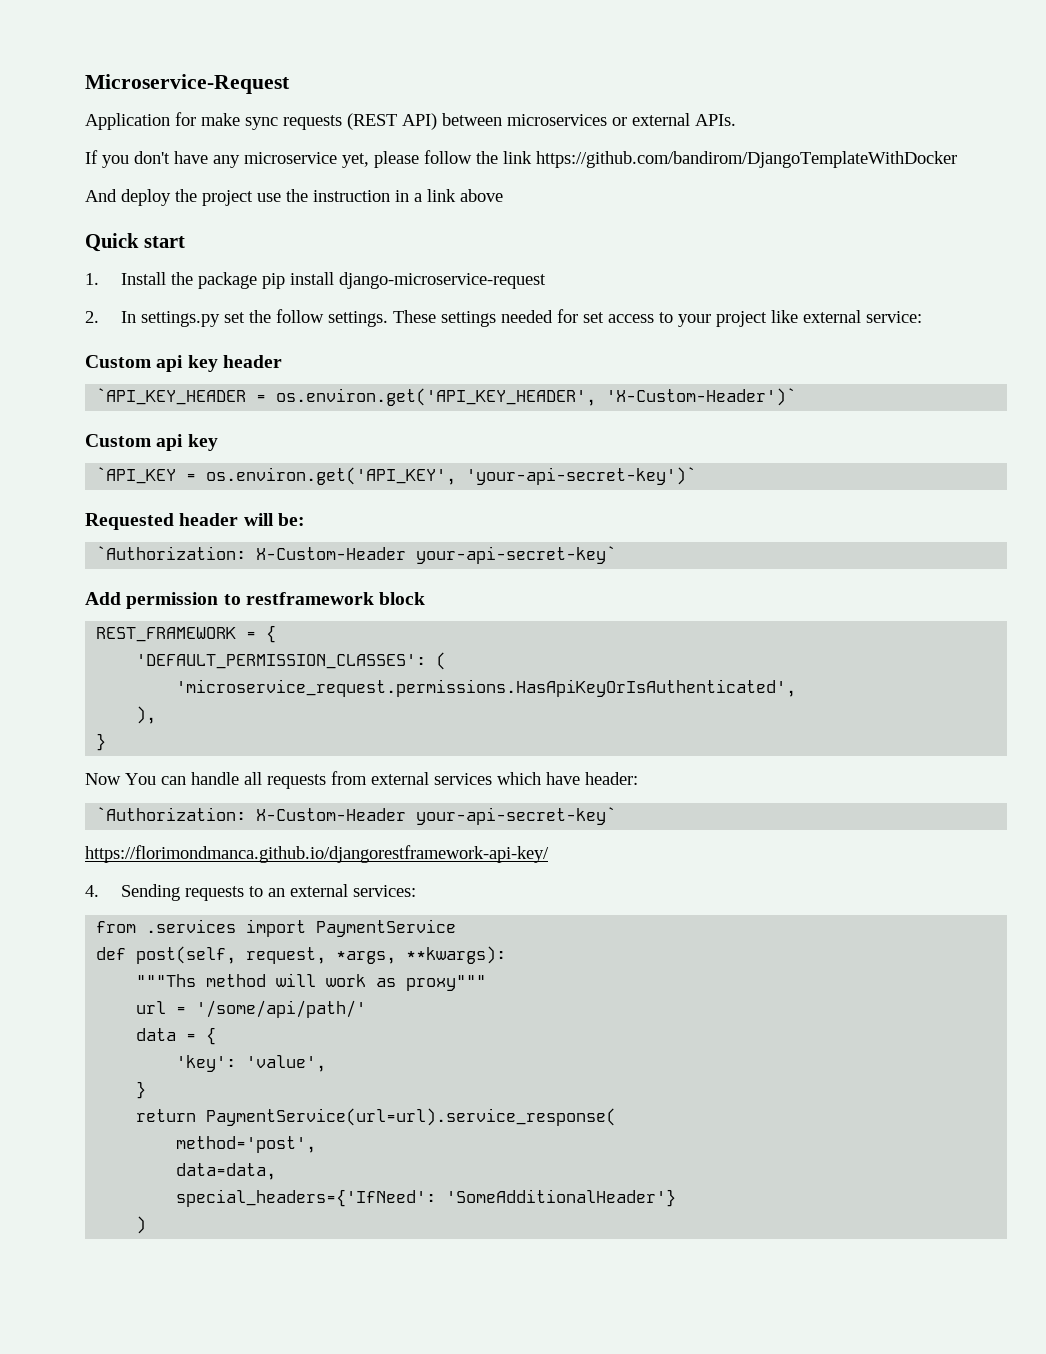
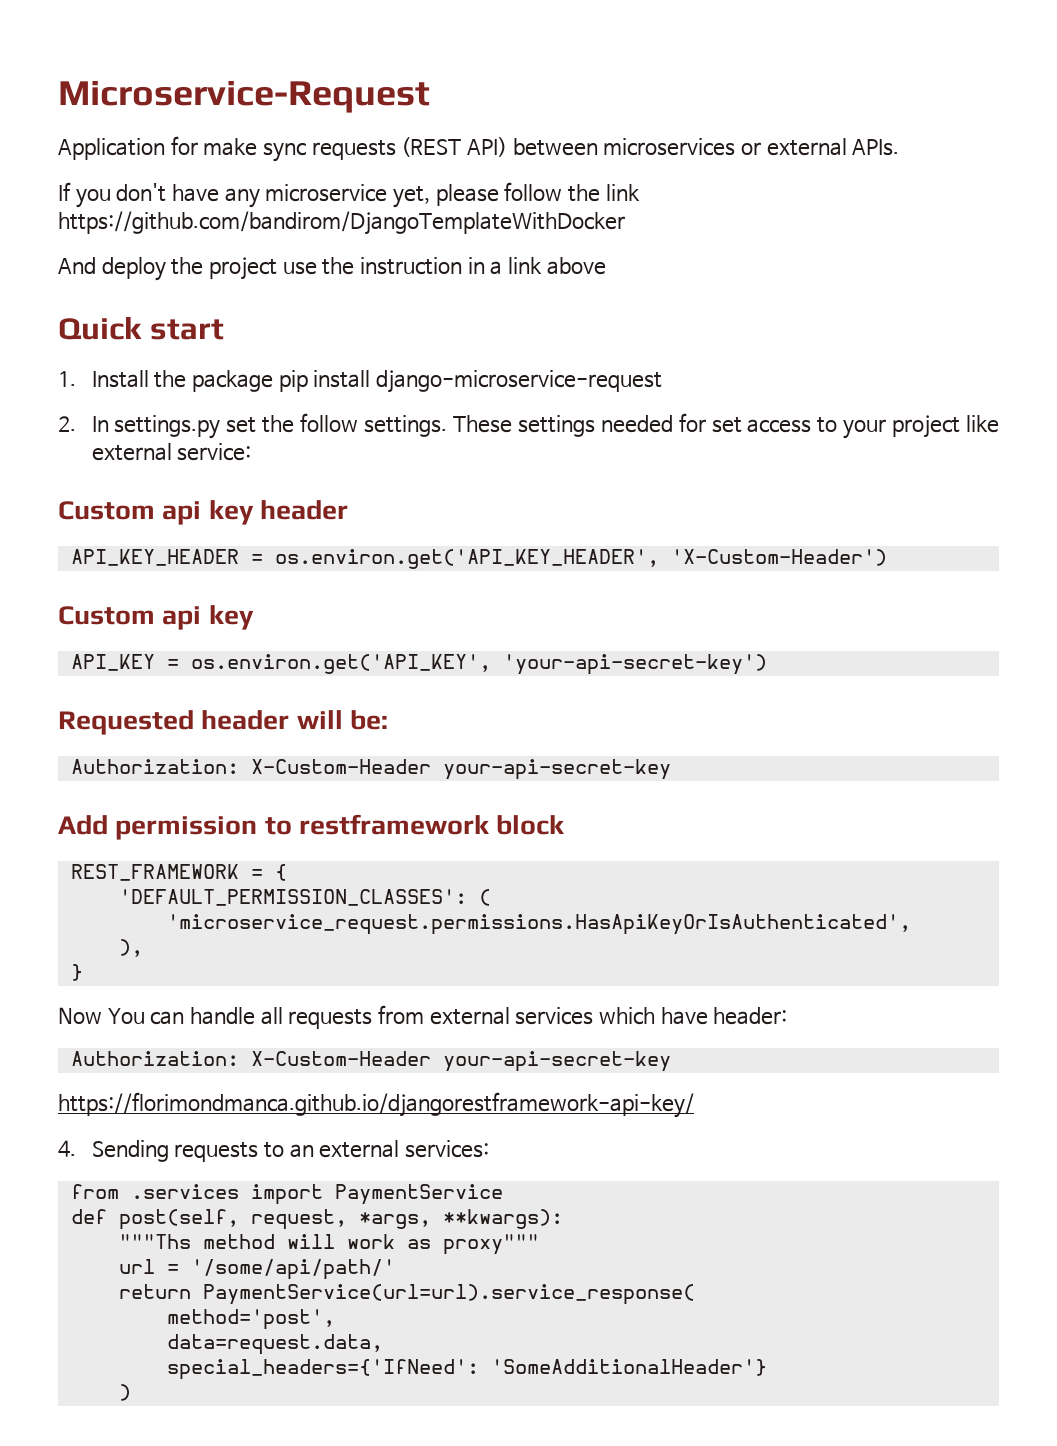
[96,388,247,405] `API_KEY_HEADER -> [70,549,239,566] API_KEY_HEADER
[606,388,797,406] 'X-Custom-Header')` -> [670,549,887,566] 'X-Custom-Header')
[96,467,177,484] `API_KEY -> [70,654,155,671] API_KEY
[466,467,697,485] 'your-api-secret-key')` -> [502,654,767,675] 'your-api-secret-key')
[96,546,617,564] `Authorization: X-Custom-Header your-api-secret-key` -> [70,759,671,780] Authorization: X-Custom-Header your-api-secret-key
[96,807,617,825] `Authorization: X-Custom-Header your-api-secret-key` -> [70,1051,671,1072] Authorization: X-Custom-Header your-api-secret-key
[136,1027,217,1045] [176,1055,327,1072] [136,1081,147,1099] // data = { // 'key': 'value', // } -> (395, 1269) none
[176,1163,277,1180] data=data, -> [166,1334,383,1355] data=request.data,

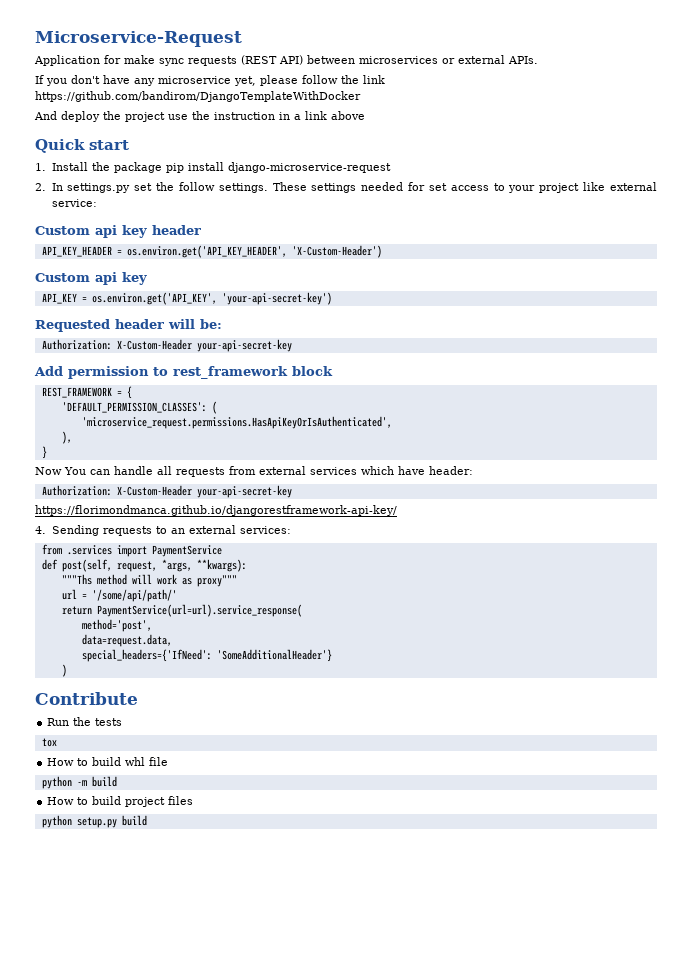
[298,814,489,835] restframework -> [173,366,288,379] rest_framework
(131, 1392) none -> [35,692,138,705] [47,717,123,726] [41,738,57,747] [47,757,169,766] [41,776,117,789] [47,796,194,807] [41,815,147,828] // Contribute // Run the tests // tox // How to build whl file // python -m build // How to build project files // python setup.py build

